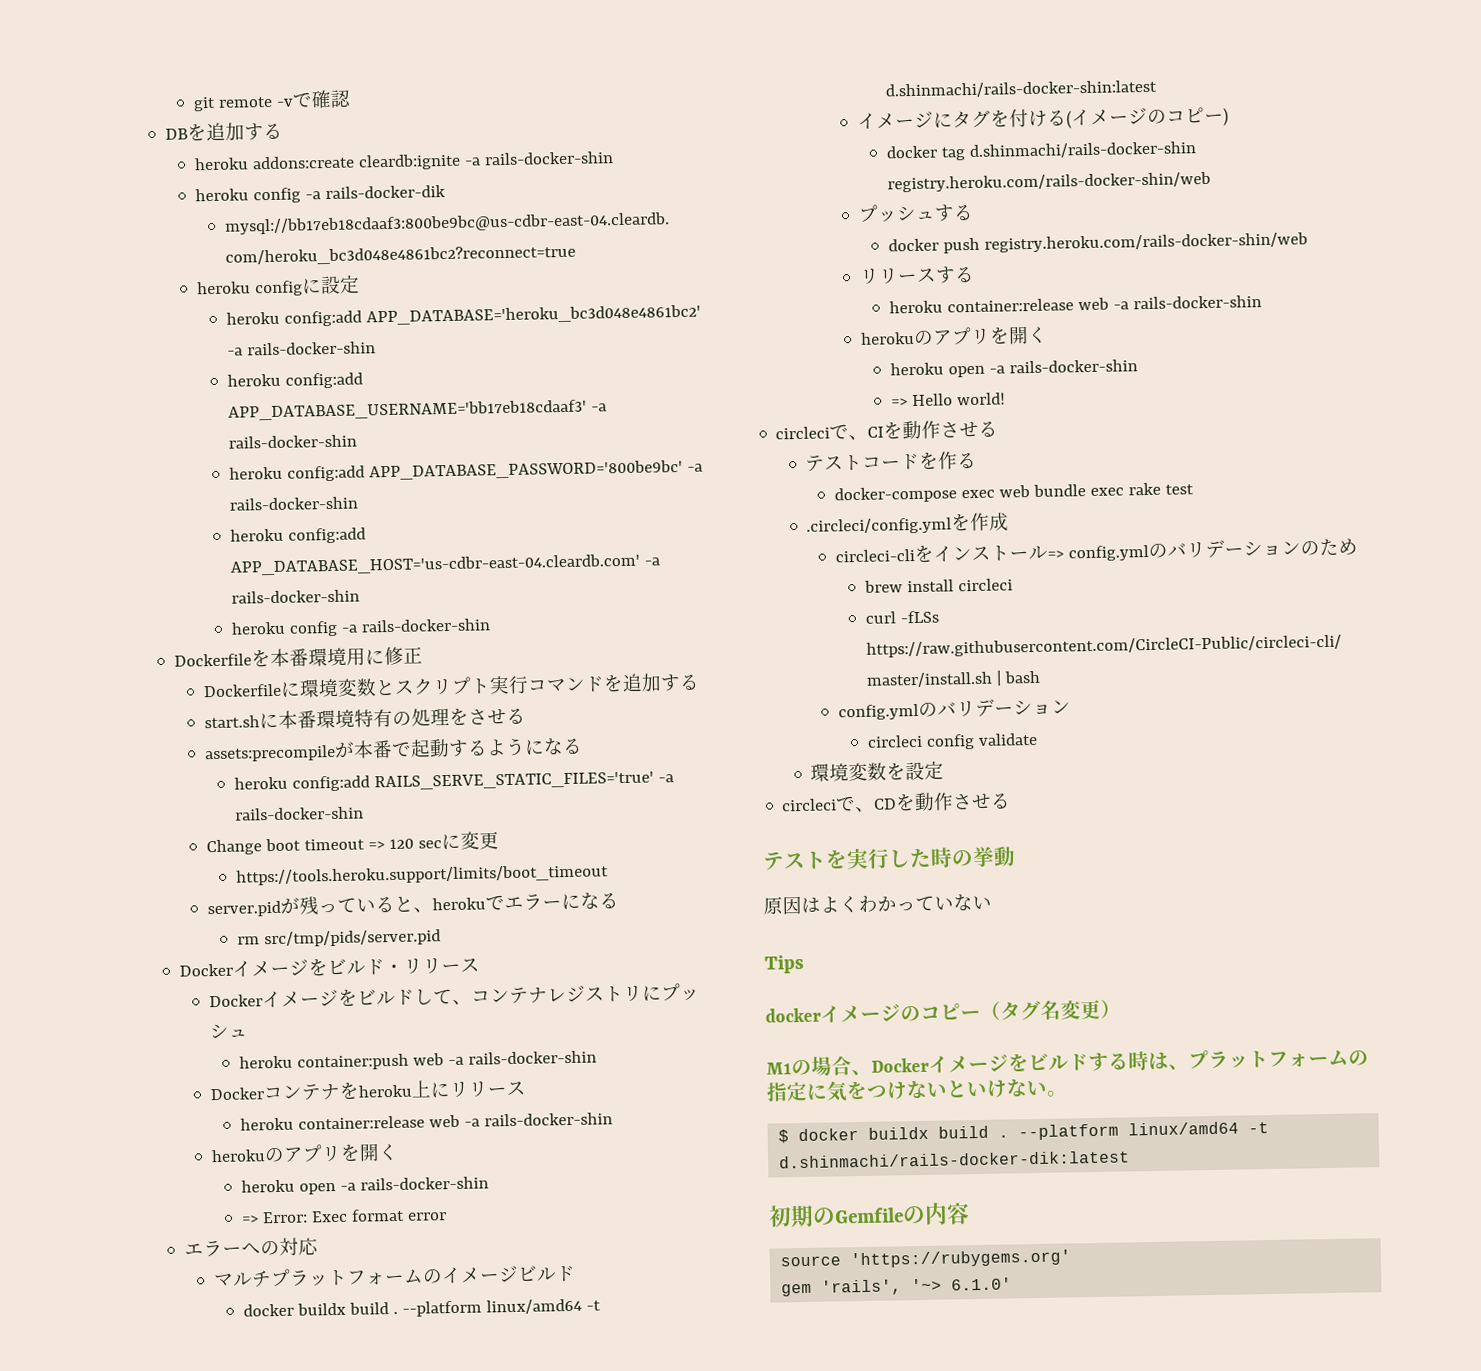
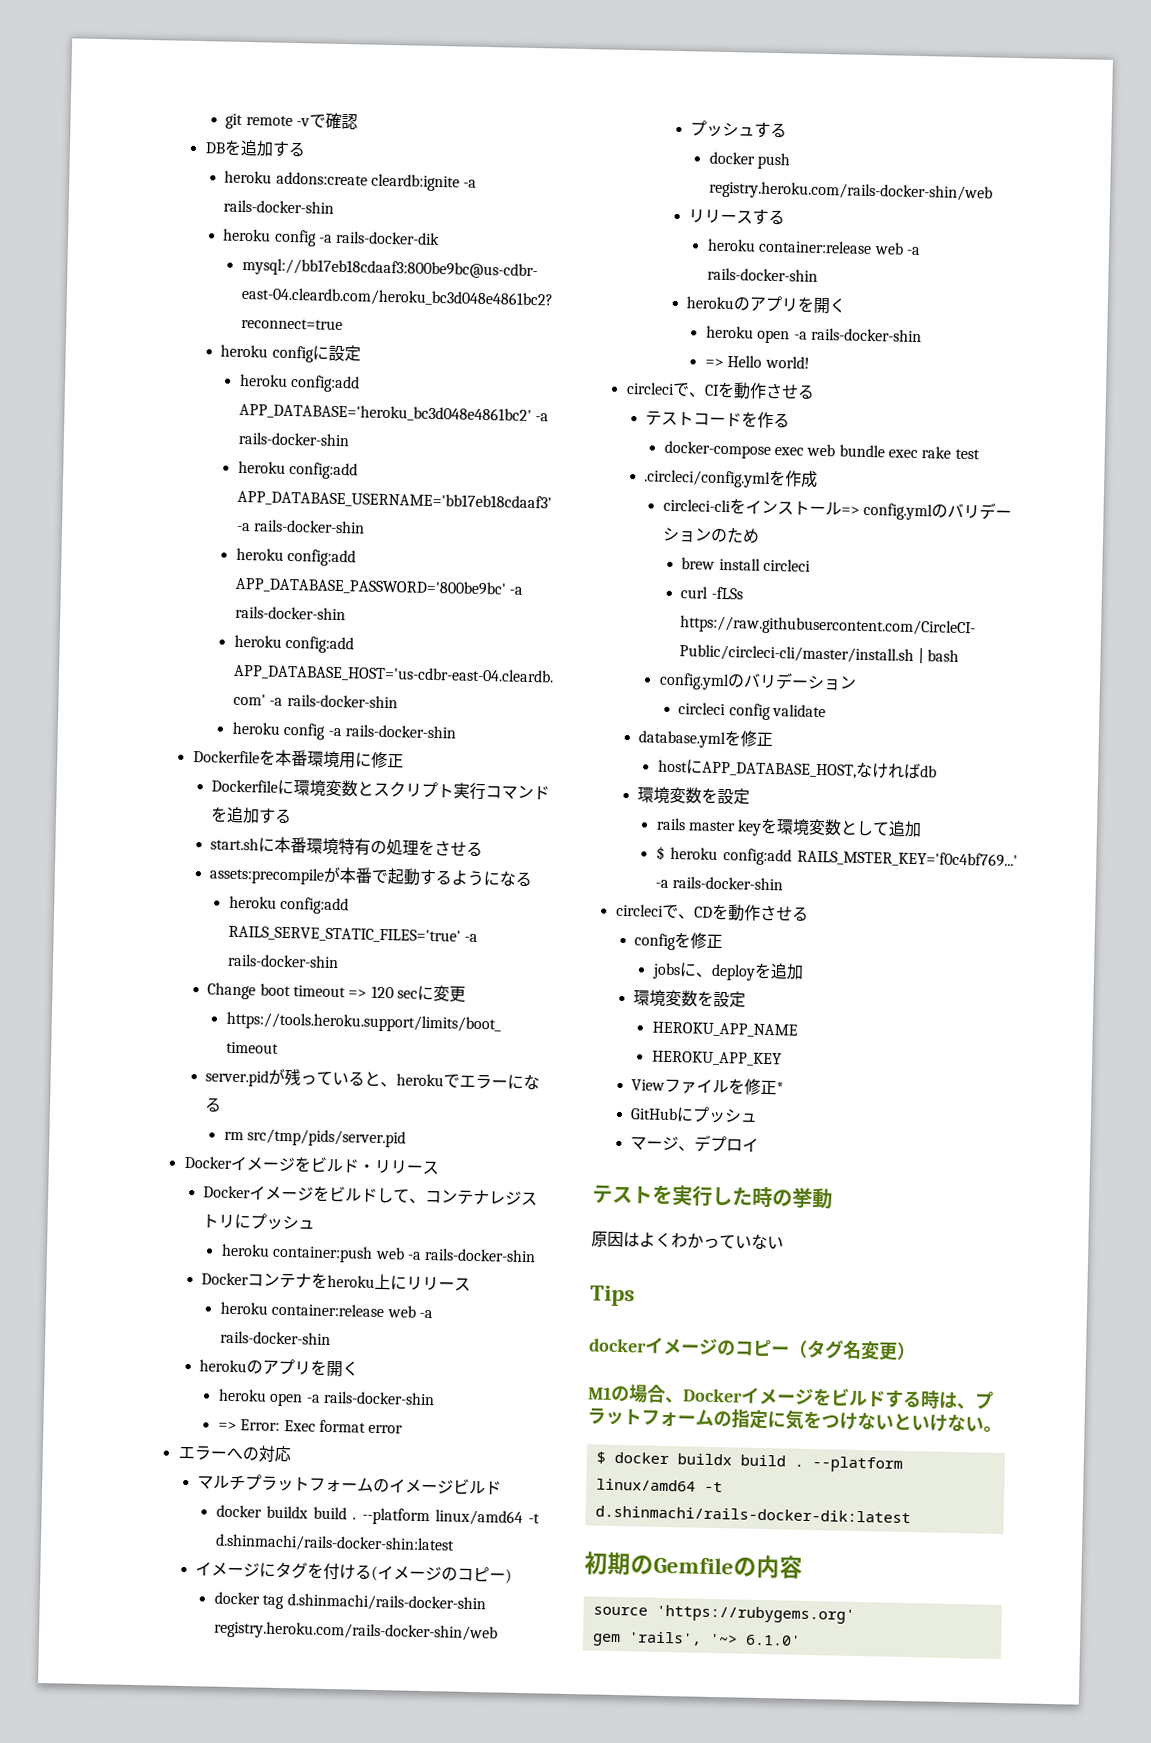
[810,760,945,782] 環境変数を設定 -> [638,730,774,749] [657,759,937,780] [637,786,751,805] [655,817,923,838] [655,845,1018,869] [654,876,784,891] database.ymlを修正 // hostにAPP_DATABASE_HOST,なければdb // 環境変数を設定 // rails master keyを環境変数として追加 // $ heroku config:add RAILS_MSTER_KEY='f0c4bf769...' -a rails-docker-shin
(1012, 801) none -> [634,932,724,951] [651,962,804,981] [633,989,747,1008] [651,1021,798,1038] [651,1050,782,1067] [631,1078,785,1095] [630,1106,759,1124] [630,1134,760,1153] // configを修正 // jobsに、deployを追加 // 環境変数を設定 // HEROKU_APP_NAME // HEROKU_APP_KEY // Viewファイルを修正* // GitHubにプッシュ // マージ、デプロイ

